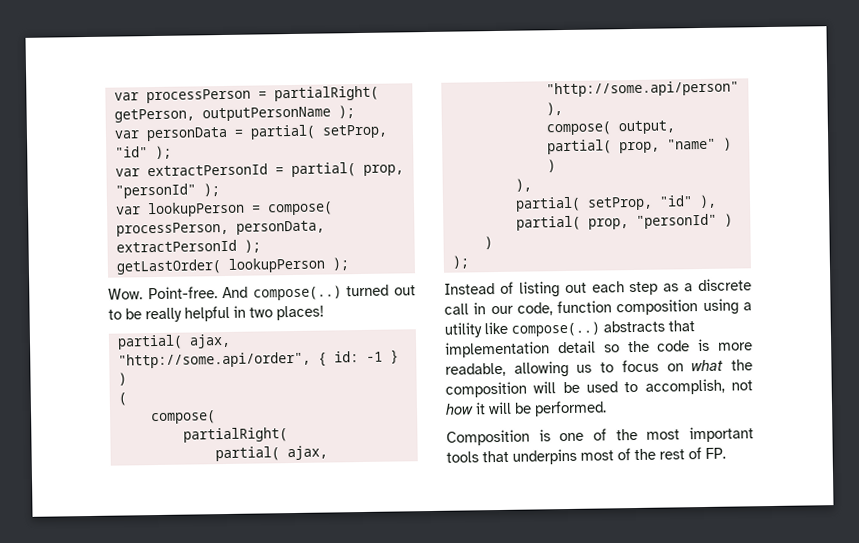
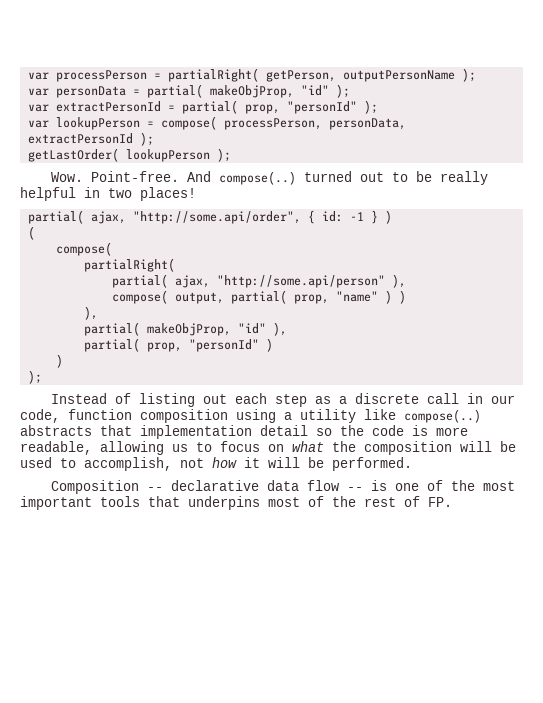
[321,124,388,139] setProp, -> [210,85,295,98] makeObjProp,
[586,196,653,211] setProp, -> [147,323,232,336] makeObjProp,
(530, 437) none -> [147,480,364,491] -- declarative data flow --

